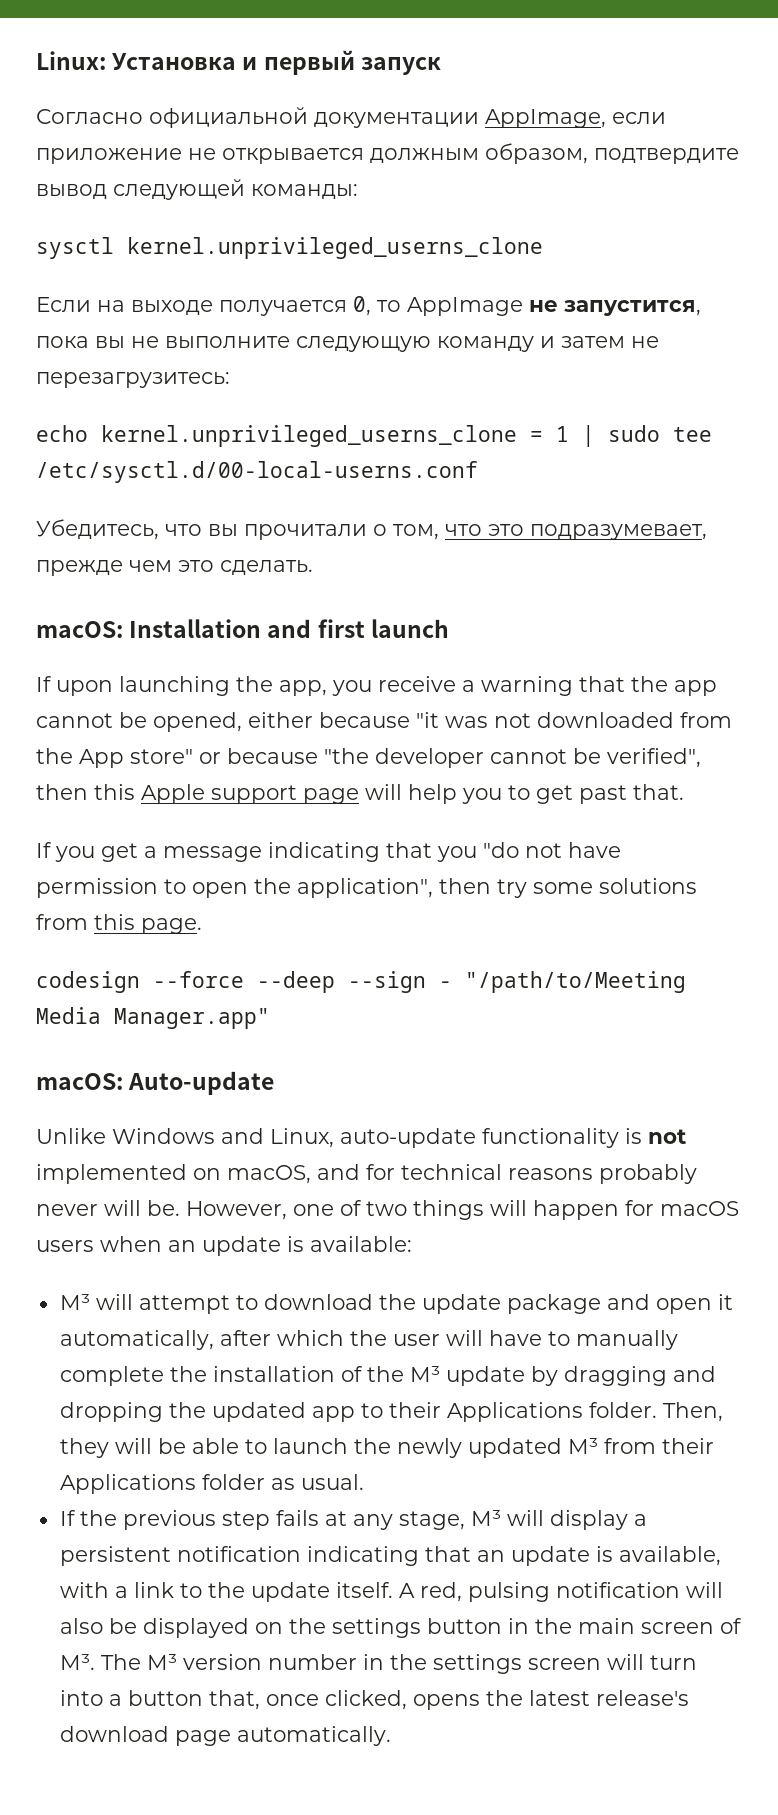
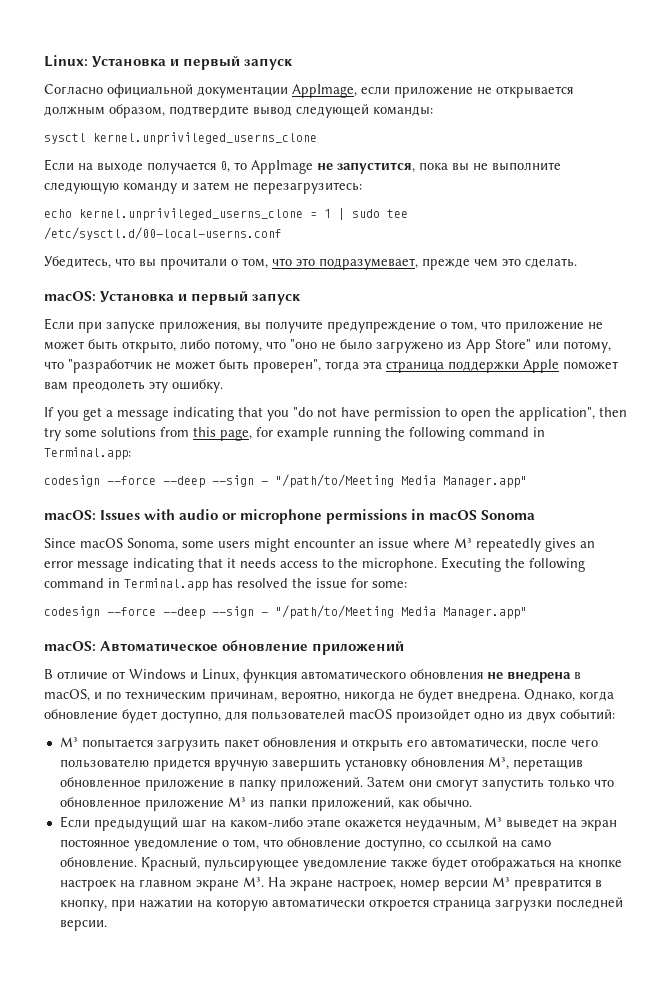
[129,619,449,638] [36,676,717,696] [36,712,732,732] [36,748,701,768] [36,784,684,804] Installation and first launch // If upon launching the app, you receive a warning that the app cannot be opened, either because "it was not downloaded from the App store" or because "the developer cannot be verified", then this Apple support page will help you to get past that. -> [100,291,301,305] [44,318,603,333] [44,339,611,353] [44,359,618,373] [44,379,223,393] Установка и первый запуск // Если при запуске приложения, вы получите предупреждение о том, что приложение не может быть открыто, либо потому, что "оно не было загружено из App Store" или потому, что "разработчик не может быть проверен", тогда эта страница поддержки Apple поможет вам преодолеть эту ошибку.
[141,918,202,934] [36,971,686,993] [36,1007,270,1029] [36,1071,275,1095] [36,1128,686,1148] [36,1164,697,1184] [36,1200,739,1220] [36,1236,412,1256] [59,1294,733,1314] [59,1330,678,1350] [59,1366,716,1386] [59,1402,723,1422] [59,1438,714,1458] [59,1474,364,1494] [59,1510,647,1530] [59,1546,721,1566] [59,1582,723,1602] [59,1618,742,1638] [59,1654,697,1674] [59,1690,689,1710] [59,1726,391,1746] page. // codesign --force --deep --sign - "/path/to/Meeting Media Manager.app" // macOS: Auto-update // Unlike Windows and Linux, auto-update functionality is not implemented on macOS, and for technical reasons probably never will be. However, one of two things will happen for macOS users when an update is available: // M³ will attempt to download the update package and open it automatically, after which the user will have to manually complete the installation of the M³ update by dragging and dropping the updated app to their Applications folder. Then, they will be able to launch the newly updated M³ from their Applications folder as usual. // If the previous step fails at any stage, M³ will display a persistent notification indicating that an update is available, with a link to the update itself. A red, pulsing notification will also be displayed on the settings button in the main screen of M³. The M³ version number in the settings screen will turn into a button that, once clicked, opens the latest release's download page automatically. -> [220,427,545,441] [44,447,131,460] [44,474,527,488] [44,509,536,524] [44,538,595,552] [44,557,585,572] [44,578,407,591] [44,605,527,619] [44,640,405,655] [44,669,581,683] [44,689,614,703] [44,709,615,723] [59,737,598,751] [59,757,583,771] [59,777,614,791] [59,797,472,811] [59,816,617,831] [59,837,551,851] [59,857,622,871] [59,877,602,891] [59,897,623,911] [59,920,107,931] page, for example running the following command in Terminal.app: // codesign --force --deep --sign - "/path/to/Meeting Media Manager.app" // macOS: Issues with audio or microphone permissions in macOS Sonoma // Since macOS Sonoma, some users might encounter an issue where M³ repeatedly gives an error message indicating that it needs access to the microphone. Executing the following command in Terminal.app has resolved the issue for some: // codesign --force --deep --sign - "/path/to/Meeting Media Manager.app" // macOS: Автоматическое обновление приложений // В отличие от Windows и Linux, функция автоматического обновления не внедрена в macOS, и по техническим причинам, вероятно, никогда не будет внедрена. Однако, когда обновление будет доступно, для пользователей macOS произойдет одно из двух событий: // M³ попытается загрузить пакет обновления и открыть его автоматически, после чего пользователю придется вручную завершить установку обновления M³, перетащив обновленное приложение в папку приложений. Затем они смогут запустить только что обновленное приложение M³ из папки приложений, как обычно. // Если предыдущий шаг на каком-либо этапе окажется неудачным, M³ выведет на экран постоянное уведомление о том, что обновление доступно, со ссылкой на само обновление. Красный, пульсирующее уведомление также будет отображаться на кнопке настроек на главном экране M³. На экране настроек, номер версии M³ превратится в кнопку, при нажатии на которую автоматически откроется страница загрузки последней версии.

